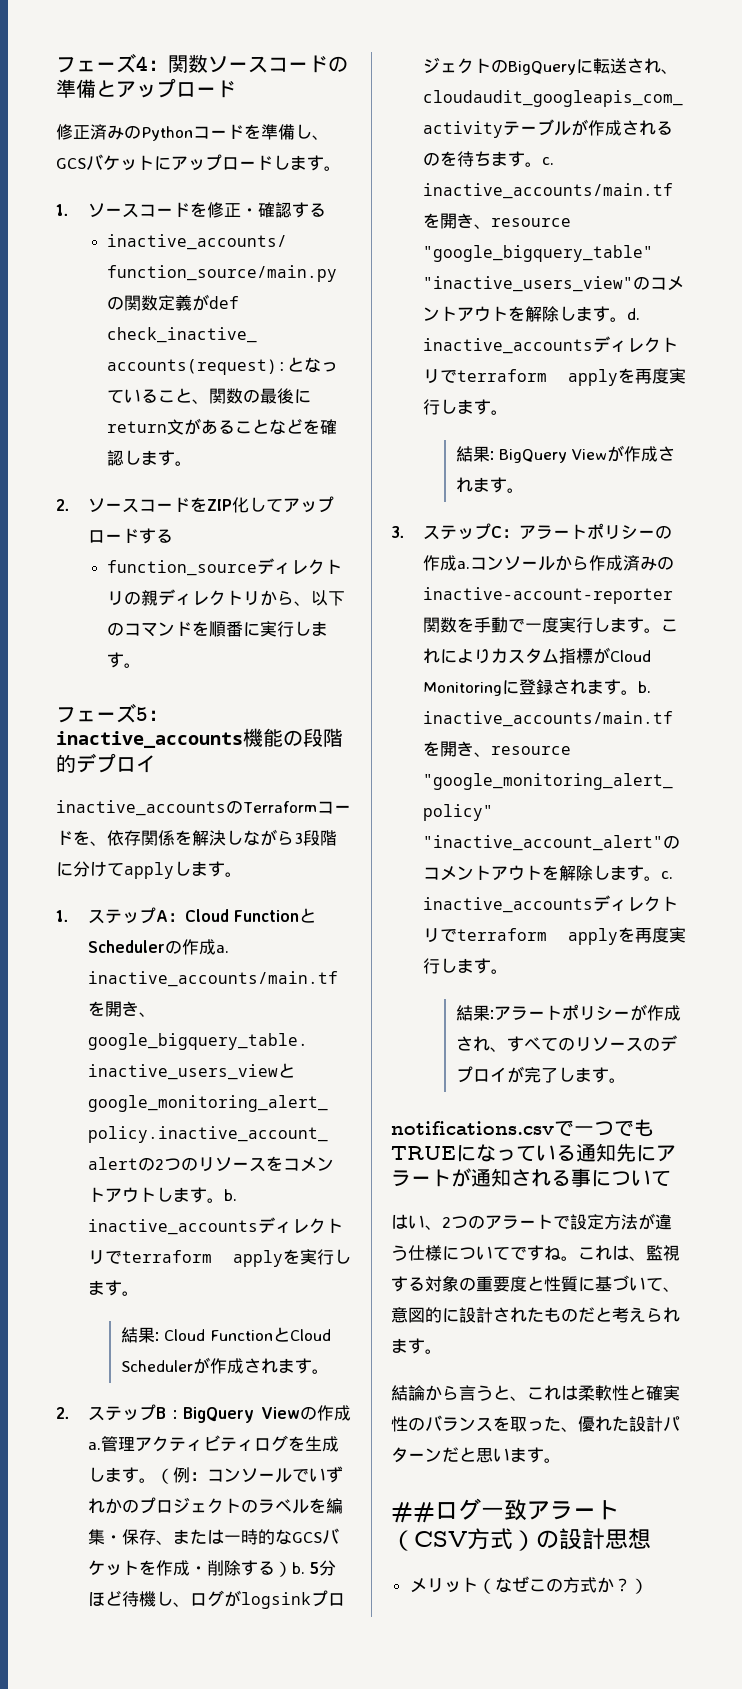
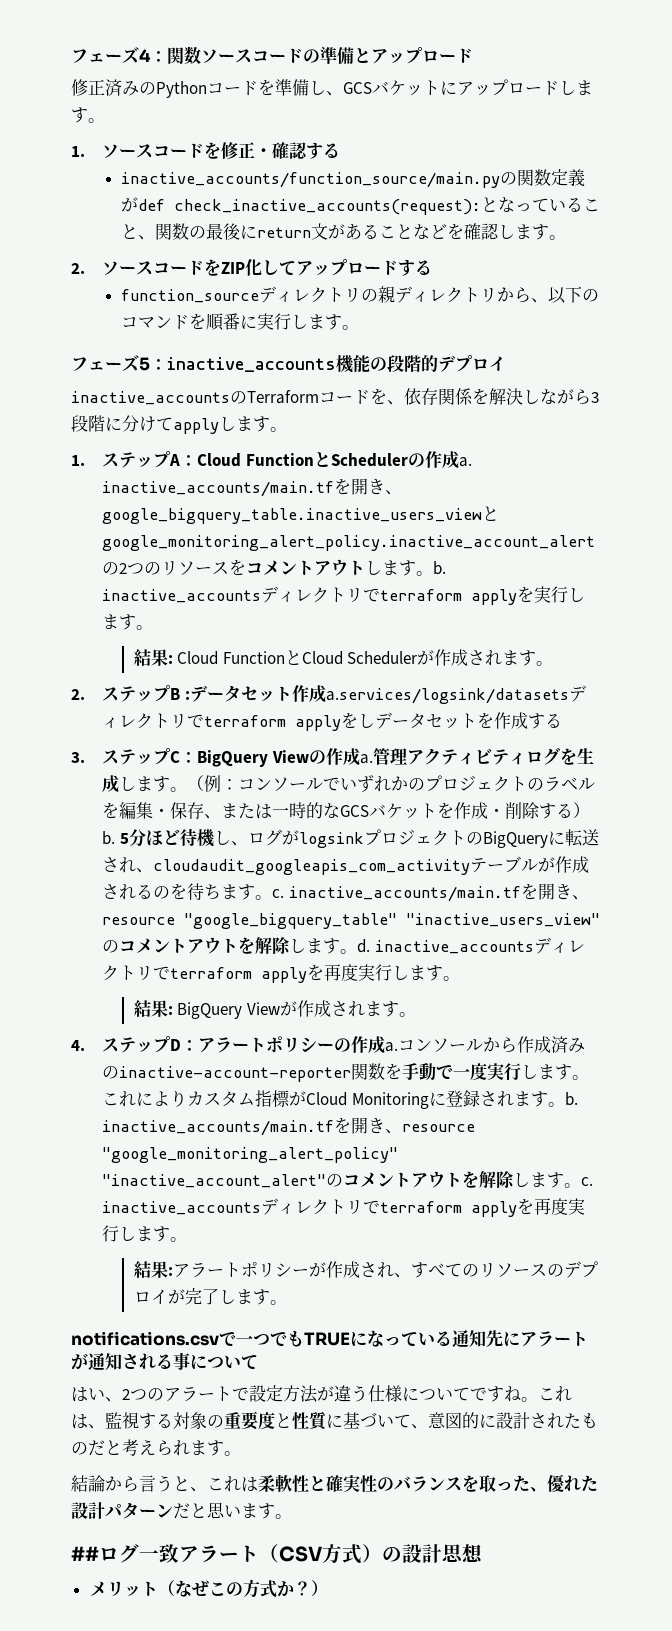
(177, 1414) none -> [189,685,586,704] [102,712,563,731] [71,748,198,765] データセット作成a.services/logsink/datasetsディレクトリでterraform applyをしデータセットを作成する // 3.ステップC：
[391,523,503,540] 3.ステップC -> [71,1036,182,1053] 4.ステップD

